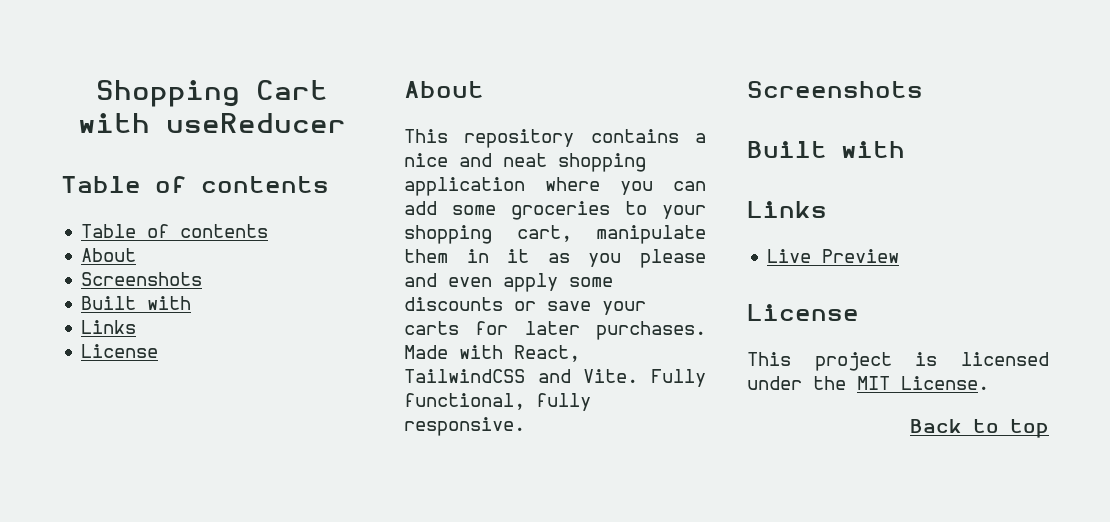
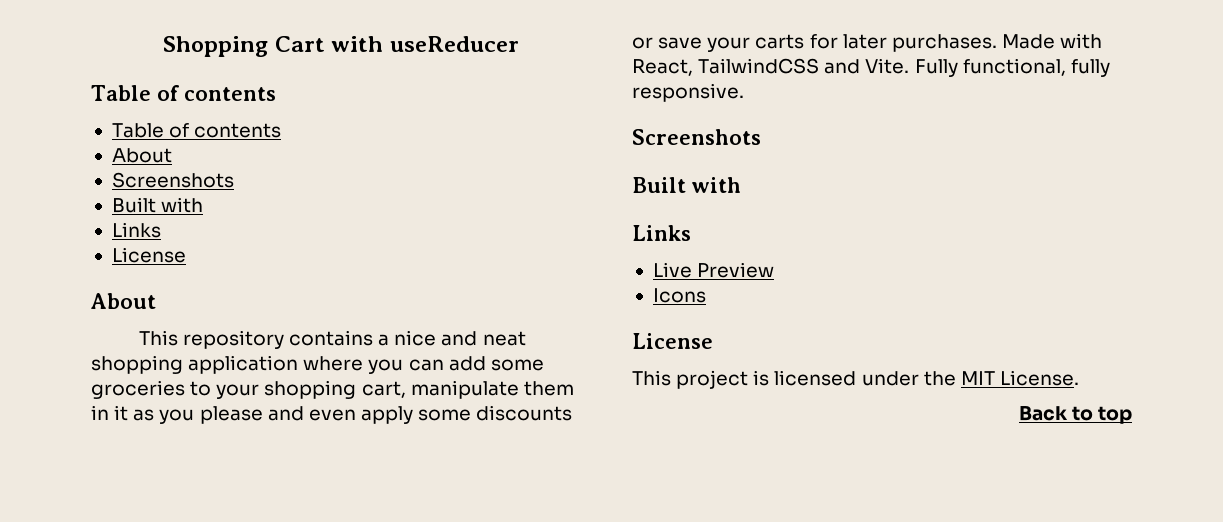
(900, 256) none -> [652,288,706,303] // Icons

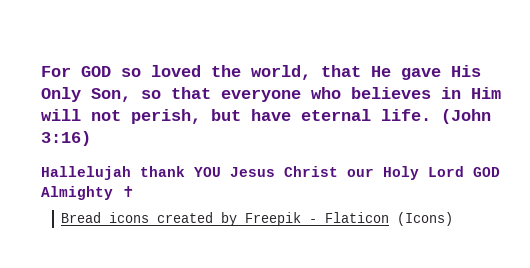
[163,36,519,57] [91,85,276,101] [111,123,282,138] [111,148,172,163] [111,172,234,188] [111,197,204,213] [111,222,161,238] [111,247,186,263] [91,293,156,309] [138,330,526,349] [91,355,544,374] [91,380,574,399] [91,405,573,424] [632,33,1103,52] [632,58,1110,77] [632,83,744,102] [632,129,761,145] [632,177,741,193] [632,225,691,241] [652,262,775,278] [652,288,706,303] [632,333,713,349] [632,370,1079,389] [1018,406,1132,424] Shopping Cart with useReducer // Table of contents // Table of contents // About // Screenshots // Built with // Links // License // About // This repository contains a nice and neat shopping application where you can add some groceries to your shopping cart, manipulate them in it as you please and even apply some discounts or save your carts for later purchases. Made with React, TailwindCSS and Vite. Fully functional, fully responsive. // Screenshots // Built with // Links // Live Preview // Icons // License // This project is licensed under the MIT License. // Back to top -> [41,65,481,80] [41,87,501,102] [41,109,491,124] [41,131,91,146] [41,166,500,180] [41,186,135,200] [61,212,454,226] For GOD so loved the world, that He gave His Only Son, so that everyone who believes in Him will not perish, but have eternal life. (John 3:16) // Hallelujah thank YOU Jesus Christ our Holy Lord GOD Almighty ✝ // Bread icons created by Freepik - Flaticon (Icons)

